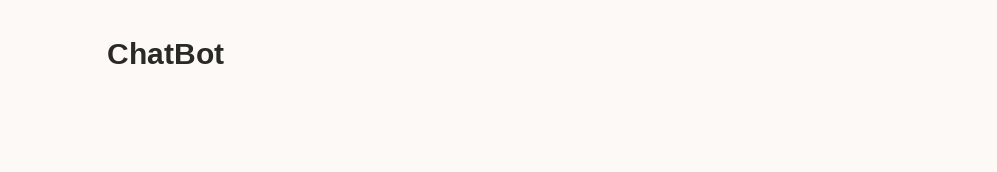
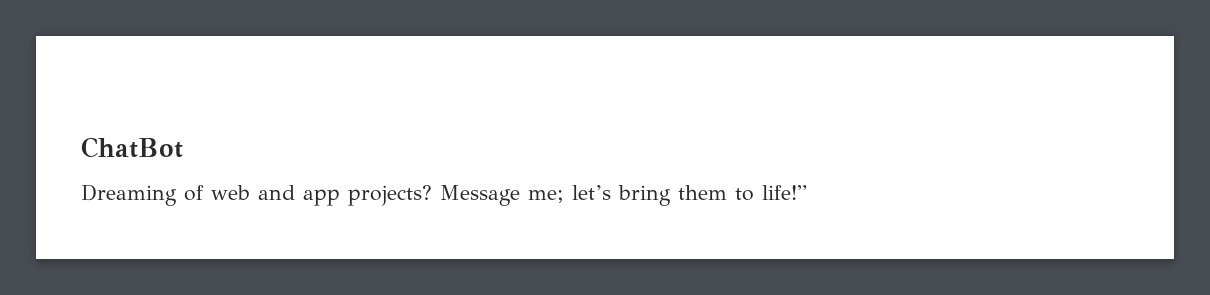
(224, 53) none -> [81,184,807,206] // Dreaming of web and app projects? Message me; let’s bring them to life!”

